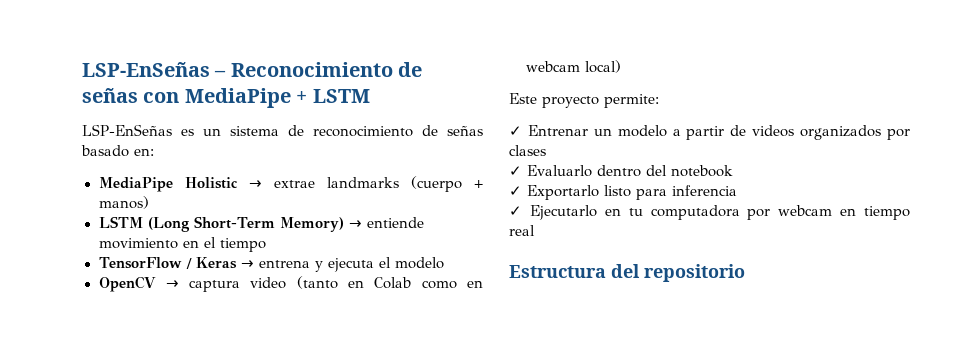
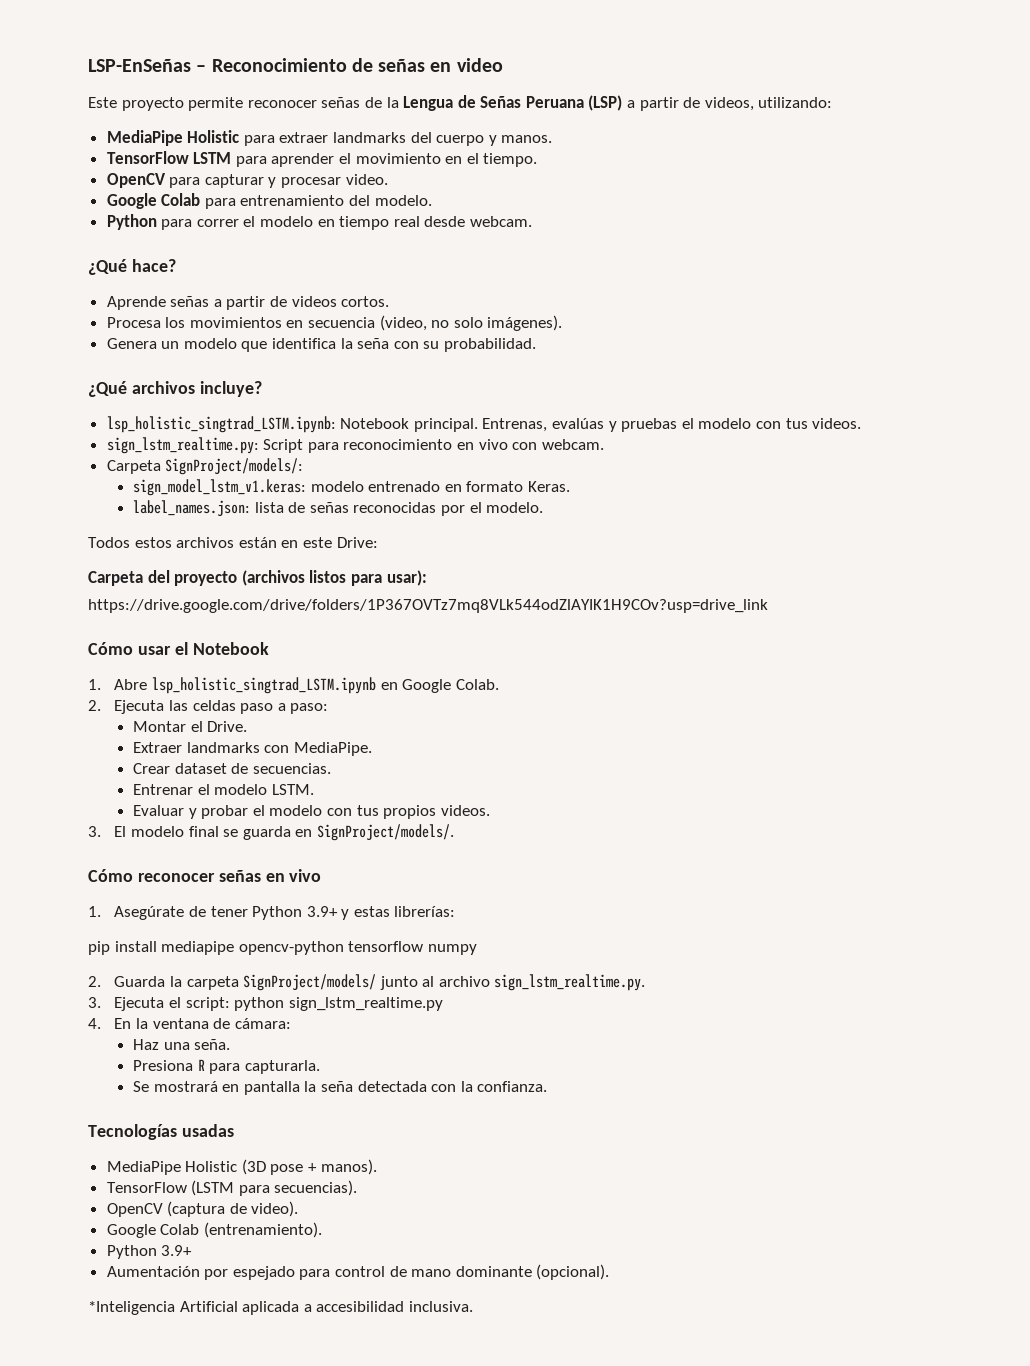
[143,88,370,108] [82,124,483,137] [81,145,154,157] [98,176,483,192] [98,196,149,209] [98,216,425,232] [98,237,266,252] [98,257,445,272] [98,276,483,292] [525,60,621,73] [509,93,659,108] [509,125,910,140] [509,145,546,156] [509,165,733,177] [509,185,737,200] [509,205,910,220] [509,225,535,236] [509,264,745,282] con MediaPipe + LSTM // LSP-EnSeñas es un sistema de reconocimiento de señas basado en: // MediaPipe Holistic → extrae landmarks (cuerpo + manos) // LSTM (Long Short-Term Memory) → entiende movimiento en el tiempo // TensorFlow / Keras → entrena y ejecuta el modelo // OpenCV → captura video (tanto en Colab como en webcam local) // Este proyecto permite: // ✓ Entrenar un modelo a partir de videos organizados por clases // ✓ Evaluarlo dentro del notebook // ✓ Exportarlo listo para inferencia // ✓ Ejecutarlo en tu computadora por webcam en tiempo real // Estructura del repositorio -> [430,58,503,72] [88,95,833,111] [106,130,553,146] [106,151,538,167] [106,173,388,188] [106,193,432,209] [106,214,533,230] [88,259,176,275] [106,296,390,310] [106,315,563,331] [106,338,537,352] [88,381,262,397] [106,416,862,433] [106,437,604,454] [106,458,304,475] [133,479,570,496] [133,500,544,517] [88,537,378,548] [88,570,427,586] [88,599,768,613] [88,642,269,655] [88,677,499,694] [88,700,329,714] [133,721,248,732] [133,742,372,756] [133,763,331,774] [133,784,314,795] [133,805,490,819] [88,824,454,841] [88,869,322,882] [88,906,456,920] [88,941,477,955] [88,974,646,991] [88,997,443,1011] [88,1018,291,1029] [133,1039,231,1050] [133,1059,320,1074] [133,1081,548,1095] [88,1124,234,1140] [106,1159,377,1175] [106,1180,358,1196] [106,1201,299,1217] [106,1222,322,1238] [106,1245,193,1259] [106,1264,610,1280] [88,1301,473,1315] en video // Este proyecto permite reconocer señas de la Lengua de Señas Peruana (LSP) a partir de videos, utilizando: // MediaPipe Holistic para extraer landmarks del cuerpo y manos. // TensorFlow LSTM para aprender el movimiento en el tiempo. // OpenCV para capturar y procesar video. // Google Colab para entrenamiento del modelo. // Python para correr el modelo en tiempo real desde webcam. // ¿Qué hace? // Aprende señas a partir de videos cortos. // Procesa los movimientos en secuencia (video, no solo imágenes). // Genera un modelo que identifica la seña con su probabilidad. // ¿Qué archivos incluye? // lsp_holistic_singtrad_LSTM.ipynb: Notebook principal. Entrenas, evalúas y pruebas el modelo con tus videos. // sign_lstm_realtime.py: Script para reconocimiento en vivo con webcam. // Carpeta SignProject/models/: // sign_model_lstm_v1.keras: modelo entrenado en formato Keras. // label_names.json: lista de señas reconocidas por el modelo. // Todos estos archivos están en este Drive: // Carpeta del proyecto (archivos listos para usar): // https://drive.google.com/drive/folders/1P367OVTz7mq8VLk544odZlAYIK1H9COv?usp=drive_link // Cómo usar el Notebook // 1. Abre lsp_holistic_singtrad_LSTM.ipynb en Google Colab. // 2. Ejecuta las celdas paso a paso: // Montar el Drive. // Extraer landmarks con MediaPipe. // Crear dataset de secuencias. // Entrenar el modelo LSTM. // Evaluar y probar el modelo con tus propios videos. // 3. El modelo final se guarda en SignProject/models/. // Cómo reconocer señas en vivo // 1. Asegúrate de tener Python 3.9+ y estas librerías: // pip install mediapipe opencv-python tensorflow numpy // 2. Guarda la carpeta SignProject/models/ junto al archivo sign_lstm_realtime.py. // 3. Ejecuta el script: python sign_lstm_realtime.py // 4. En la ventana de cámara: // Haz una seña. // Presiona R para capturarla. // Se mostrará en pantalla la seña detectada con la confianza. // Tecnologías usadas // MediaPipe Holistic (3D pose + manos). // TensorFlow (LSTM para secuencias). // OpenCV (captura de video). // Google Colab (entrenamiento). // Python 3.9+ // Aumentación por espejado para control de mano dominante (opcional). // *Inteligencia Artificial aplicada a accesibilidad inclusiva.

